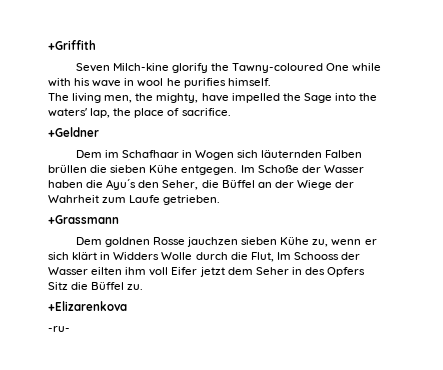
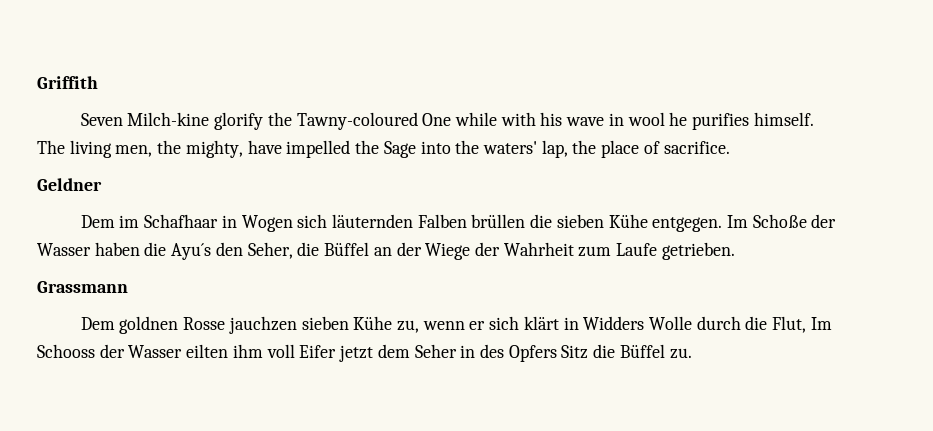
[48,40,96,50] +Griffith -> [37,76,98,89] Griffith
[48,127,99,137] +Geldner -> [37,178,102,191] Geldner
[48,215,119,224] +Grassmann -> [37,281,128,293] Grassmann
[48,301,127,311] [48,326,70,332] // +Elizarenkova // -ru- -> (692, 353) none

